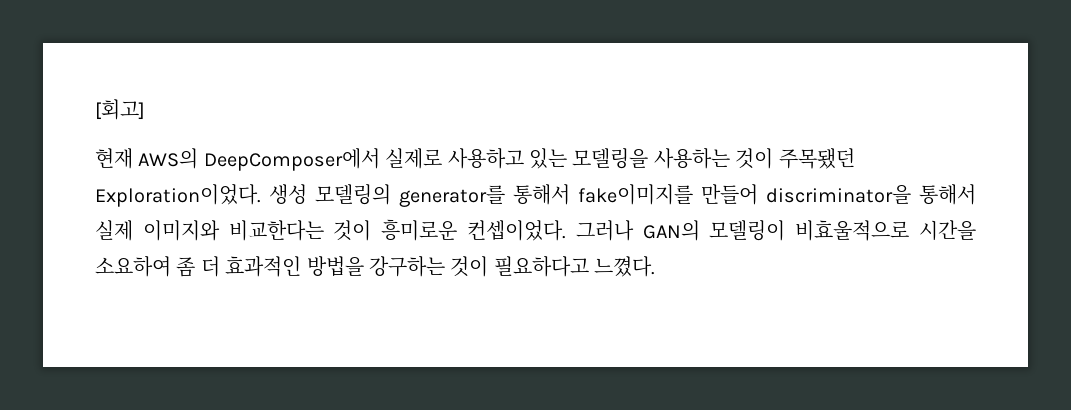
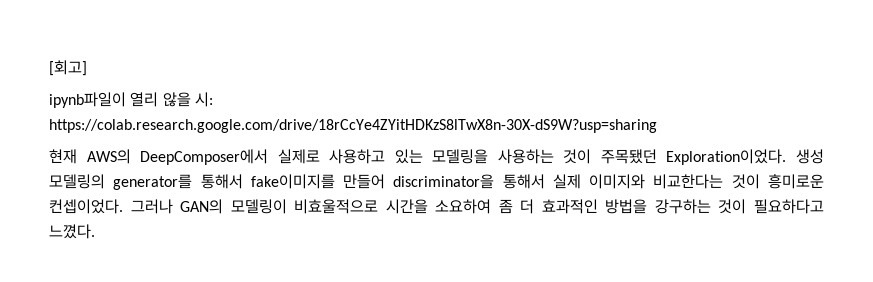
(145, 109) none -> [49,92,213,108] [49,119,657,133] // ipynb파일이 열리 않을 시: https://colab.research.google.com/drive/18rCcYe4ZYitHDKzS8lTwX8n-30X-dS9W?usp=sharing

